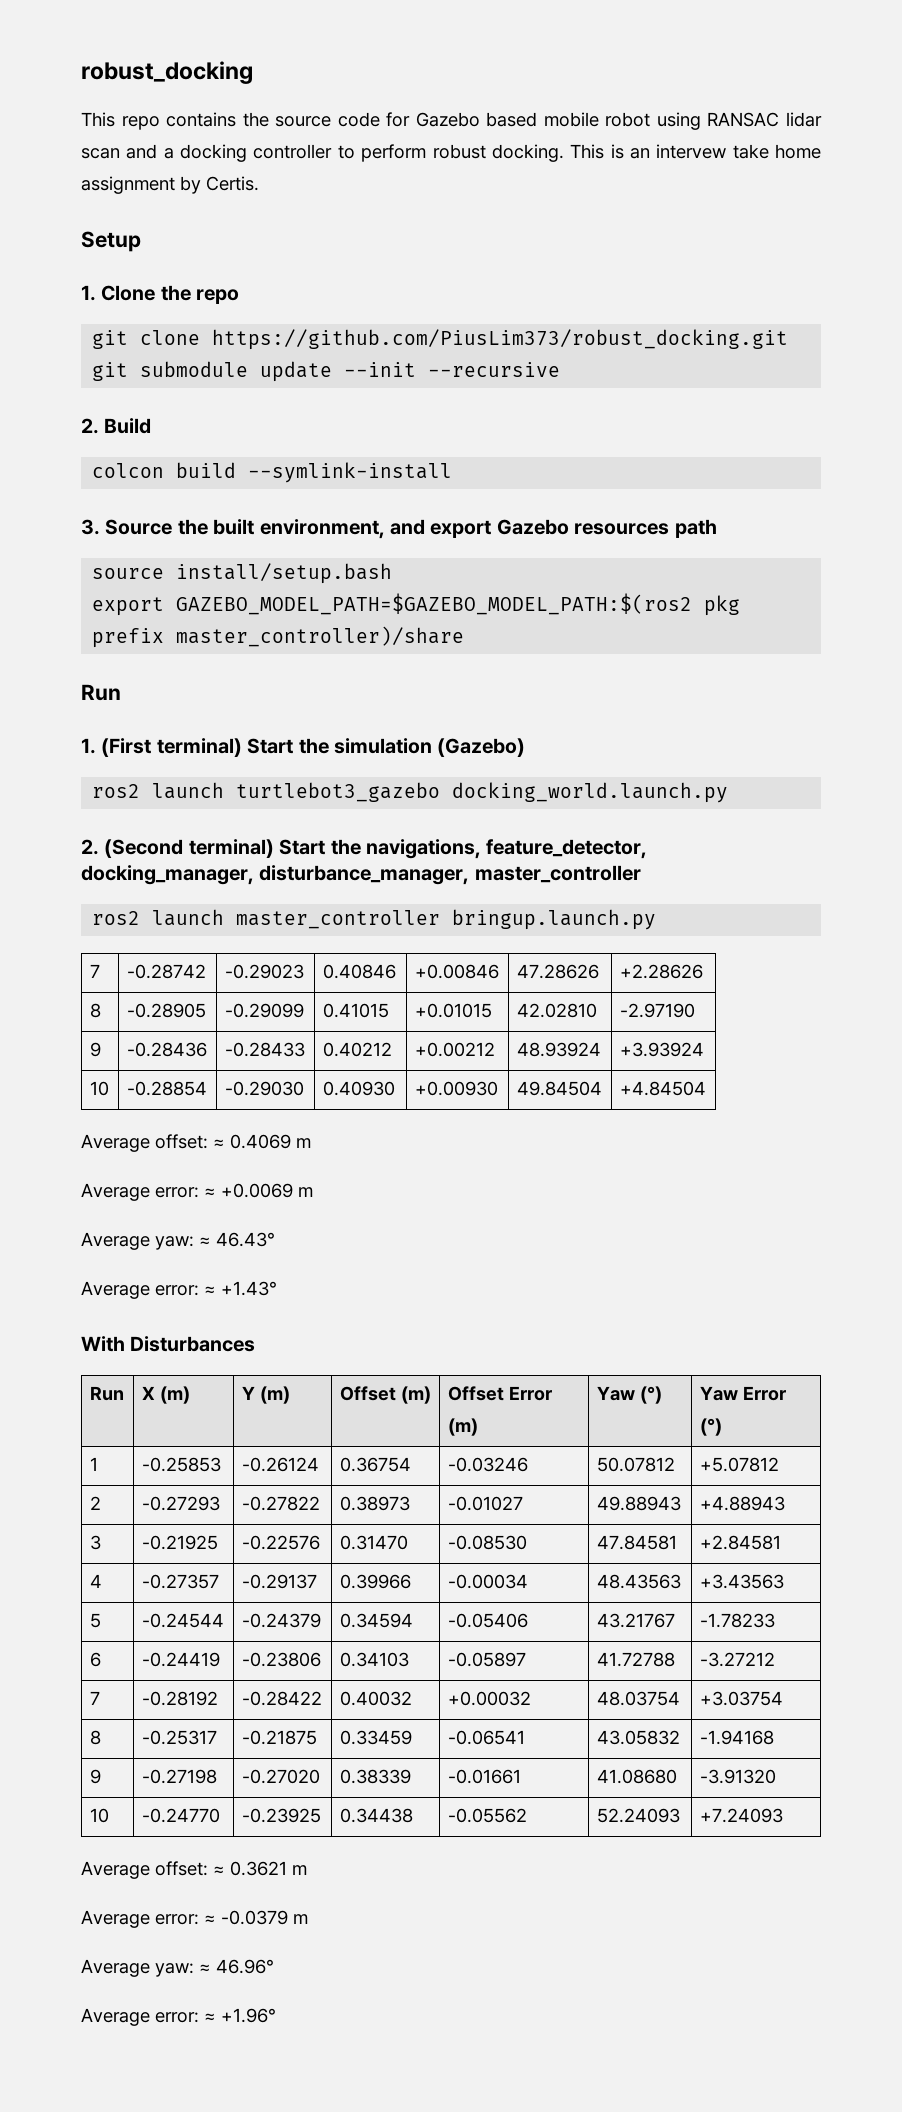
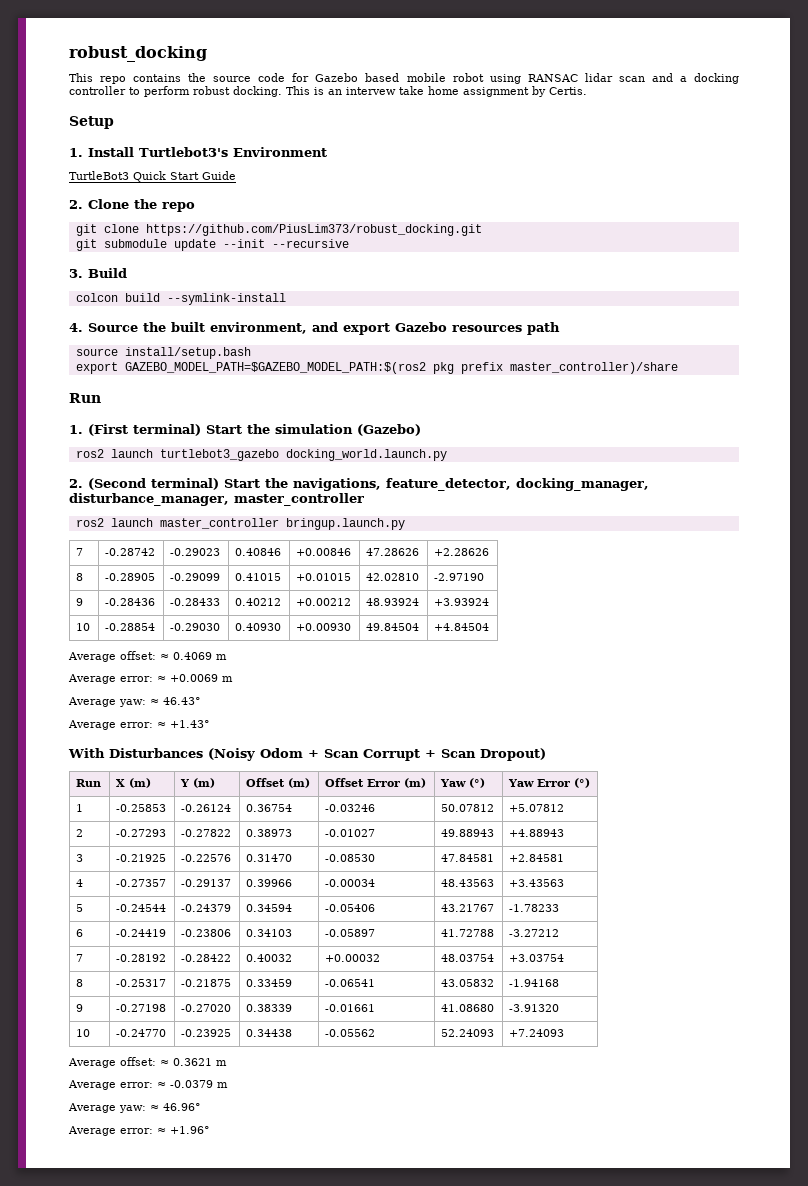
(96, 293) none -> [88,147,327,157] [69,171,236,182] [69,200,83,209] Install Turtlebot3's Environment // TurtleBot3 Quick Start Guide // 2.
[81,418,99,434] 2. -> [69,269,83,278] 3.
[81,519,100,535] 3. -> [69,323,83,332] 4.
(256, 1344) none -> [208,748,546,761] (Noisy Odom + Scan Corrupt + Scan Dropout)

